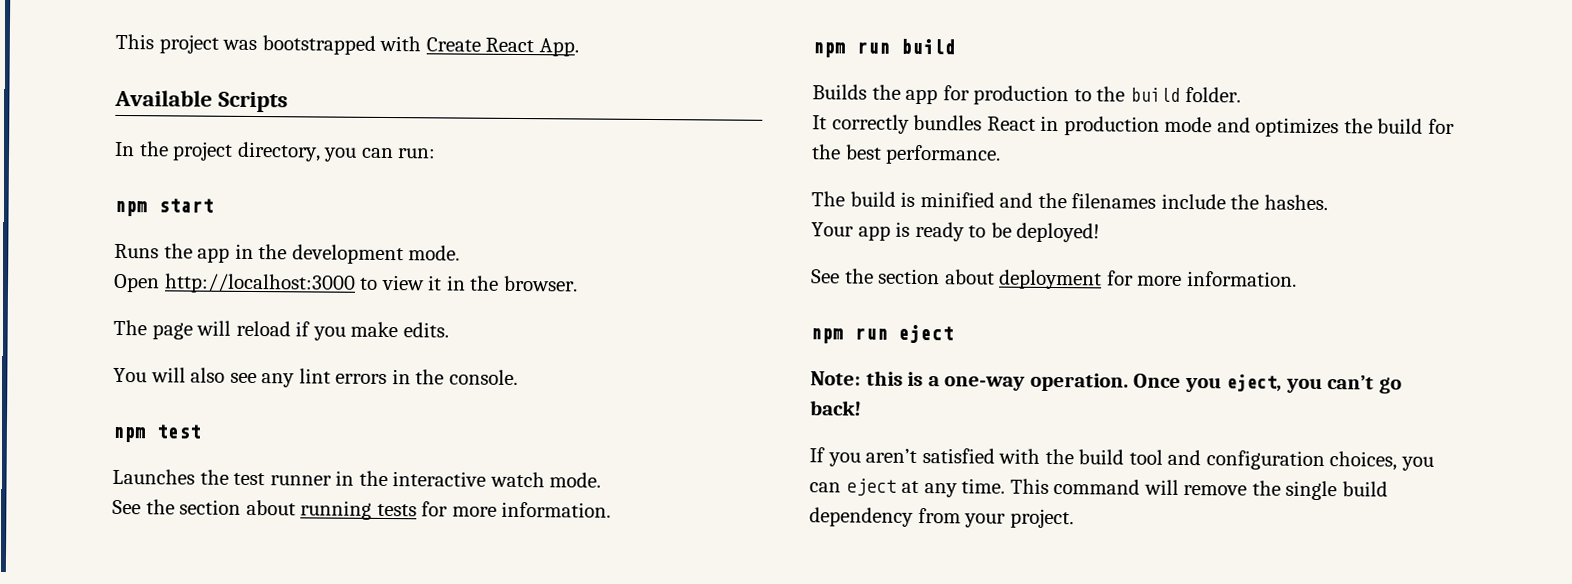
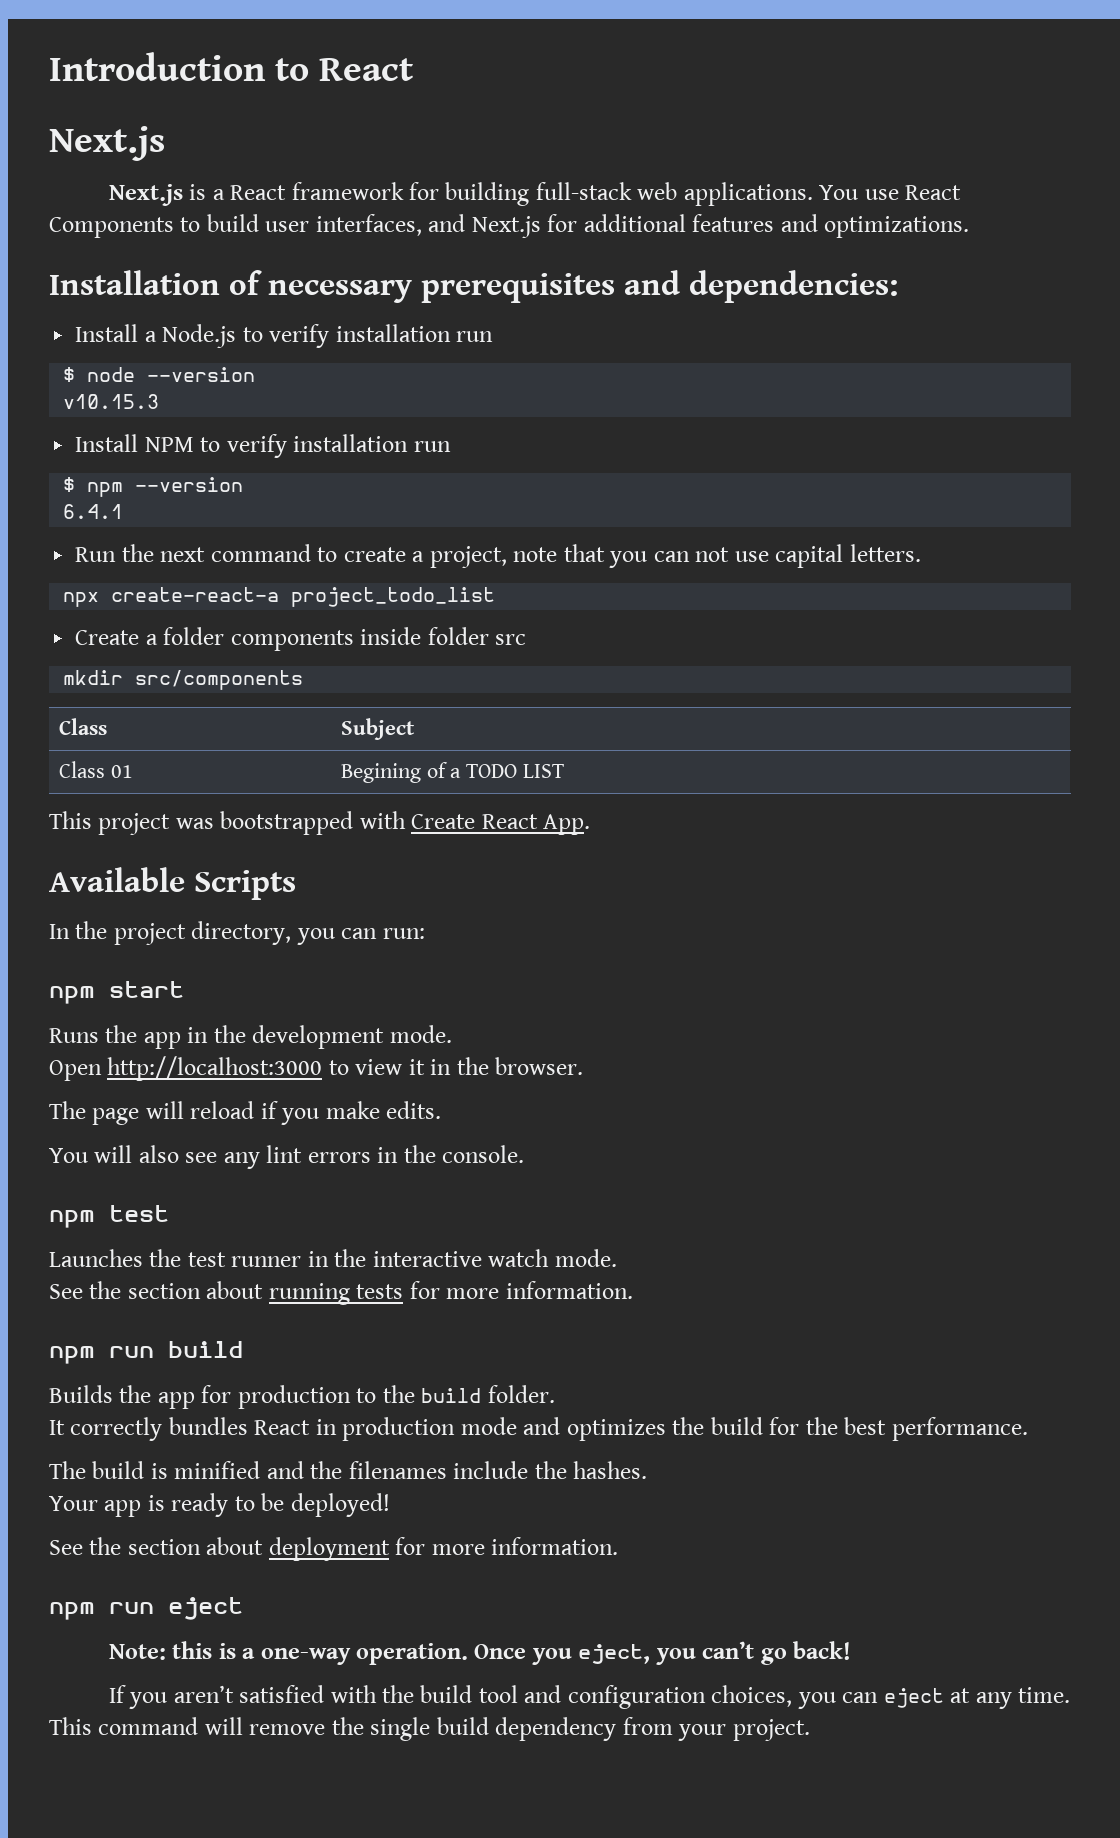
(115, 41) none -> [49,52,415,81] [49,126,165,161] [108,182,962,206] [49,214,970,238] [49,270,898,303] [75,324,494,348] [63,367,256,382] [63,394,160,409] [75,434,451,458] [63,477,244,497] [63,504,124,519] [75,544,921,568] [63,587,496,607] [75,627,527,651] [63,670,304,690] [58,718,107,735] [340,718,415,740] [58,761,133,778] [340,762,564,783] Introduction to React // Next.js // Next.js is a React framework for building full-stack web applications. You use React Components to build user interfaces, and Next.js for additional features and optimizations. // Installation of necessary prerequisites and dependencies: // Install a Node.js to verify installation run // $ node --version // v10.15.3 // Install NPM to verify installation run // $ npm --version // 6.4.1 // Run the next command to create a project, note that you can not use capital letters. // npx create-react-a project_todo_list // Create a folder components inside folder src // mkdir src/components // Class | Subject // Class 01 | Begining of a TODO LIST //

